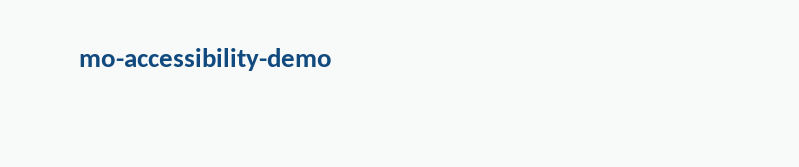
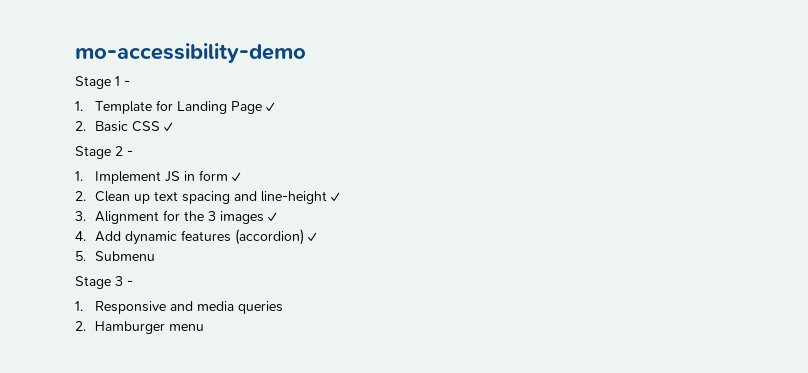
(332, 59) none -> [75,76,130,89] [75,100,275,114] [75,121,173,132] [75,146,133,159] [75,170,241,184] [75,191,340,204] [75,210,277,224] [75,229,317,245] [75,251,155,261] [75,276,133,289] [75,301,283,314] [75,321,204,334] // Stage 1 - // 1. Template for Landing Page ✓ // 2. Basic CSS ✓ // Stage 2 - // 1. Implement JS in form ✓ // 2. Clean up text spacing and line-height ✓ // 3. Alignment for the 3 images ✓ // 4. Add dynamic features (accordion) ✓ // 5. Submenu // Stage 3 - // 1. Responsive and media queries // 2. Hamburger menu

